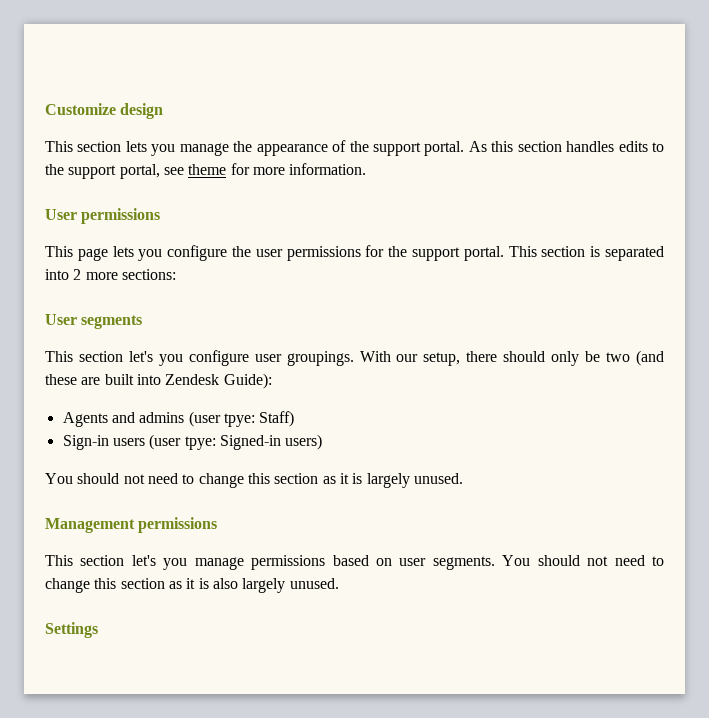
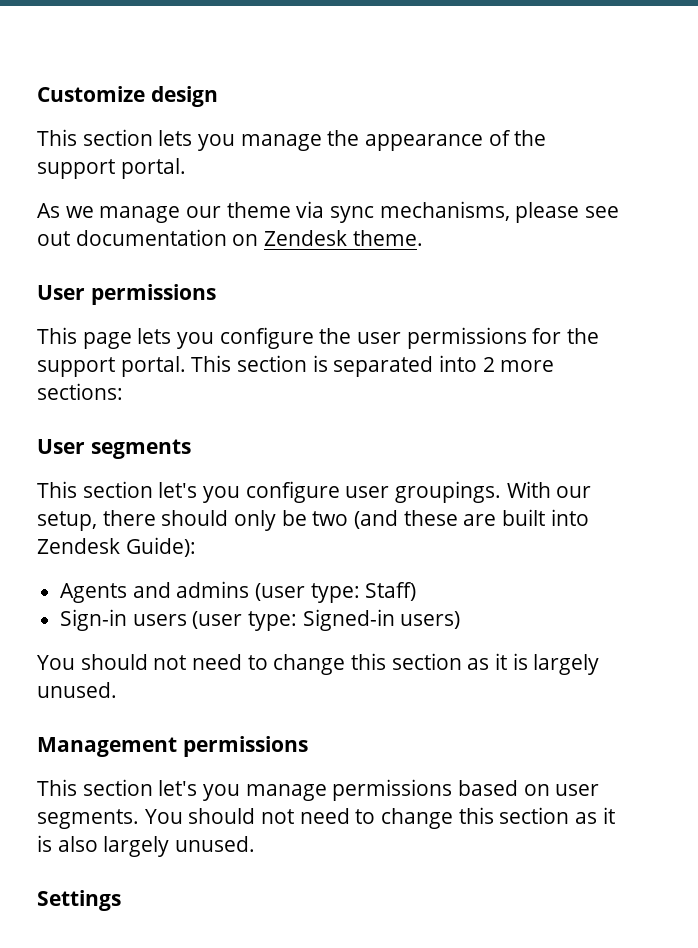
[468,141,664,152] [45,163,367,179] As this section handles edits to the support portal, see theme for more information. -> [37,201,620,223] [37,229,423,246] // As we manage our theme via sync mechanisms, please see out documentation on Zendesk theme.
[223,413,255,427] tpye: -> [310,583,360,603] type:
[184,436,216,450] tpye: -> [248,611,298,631] type:

